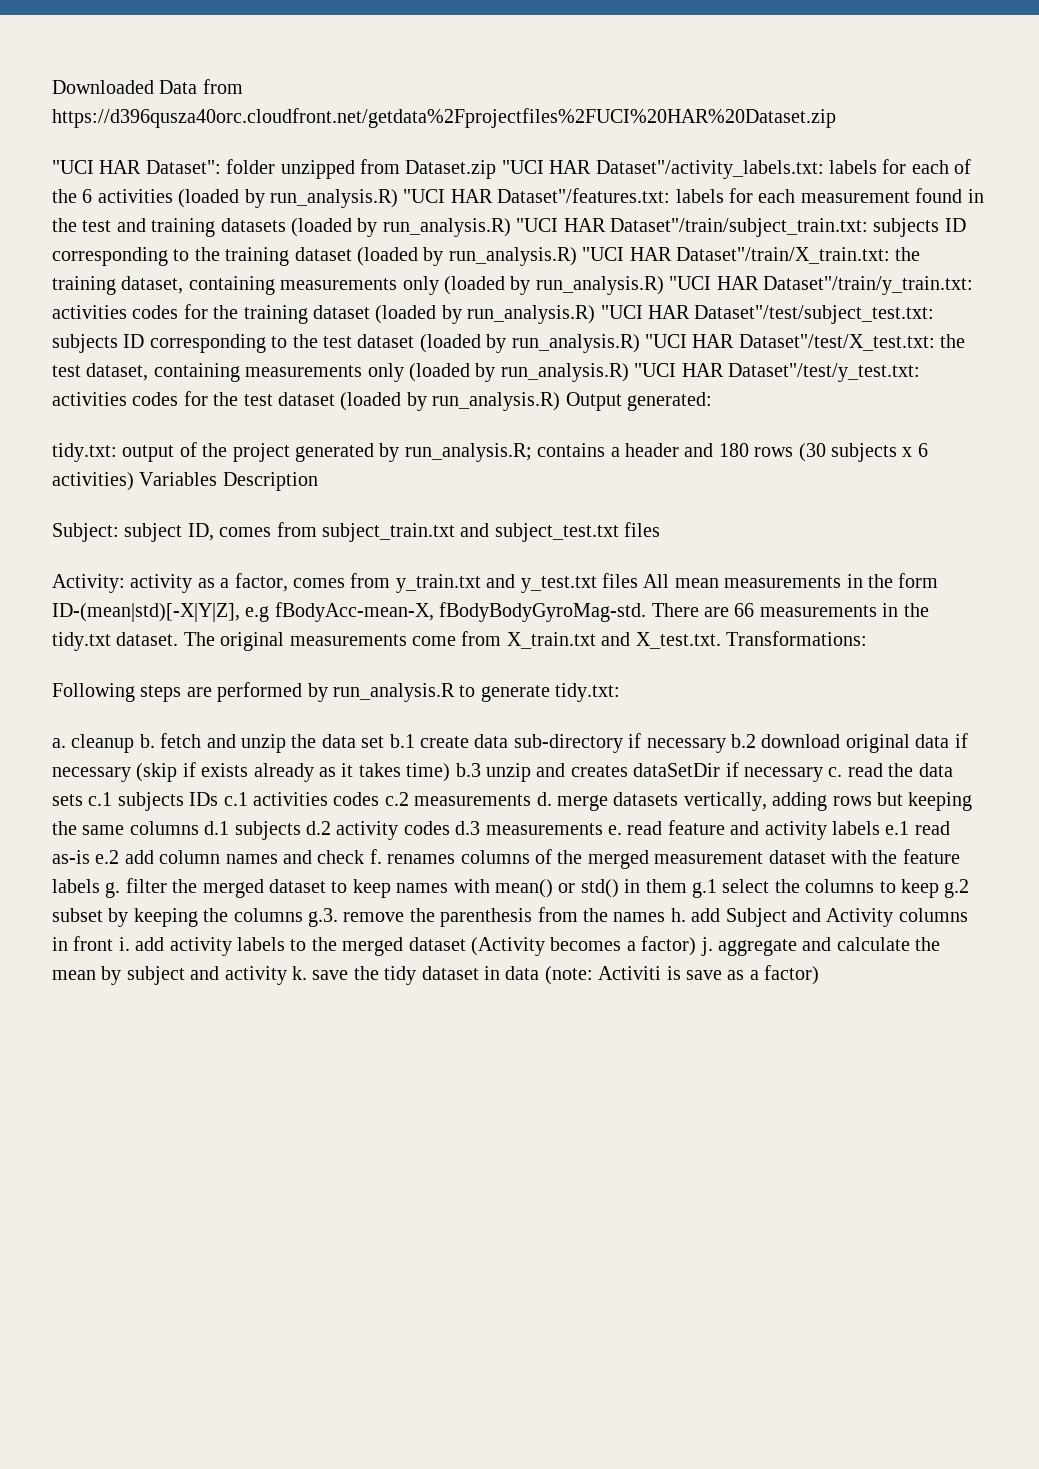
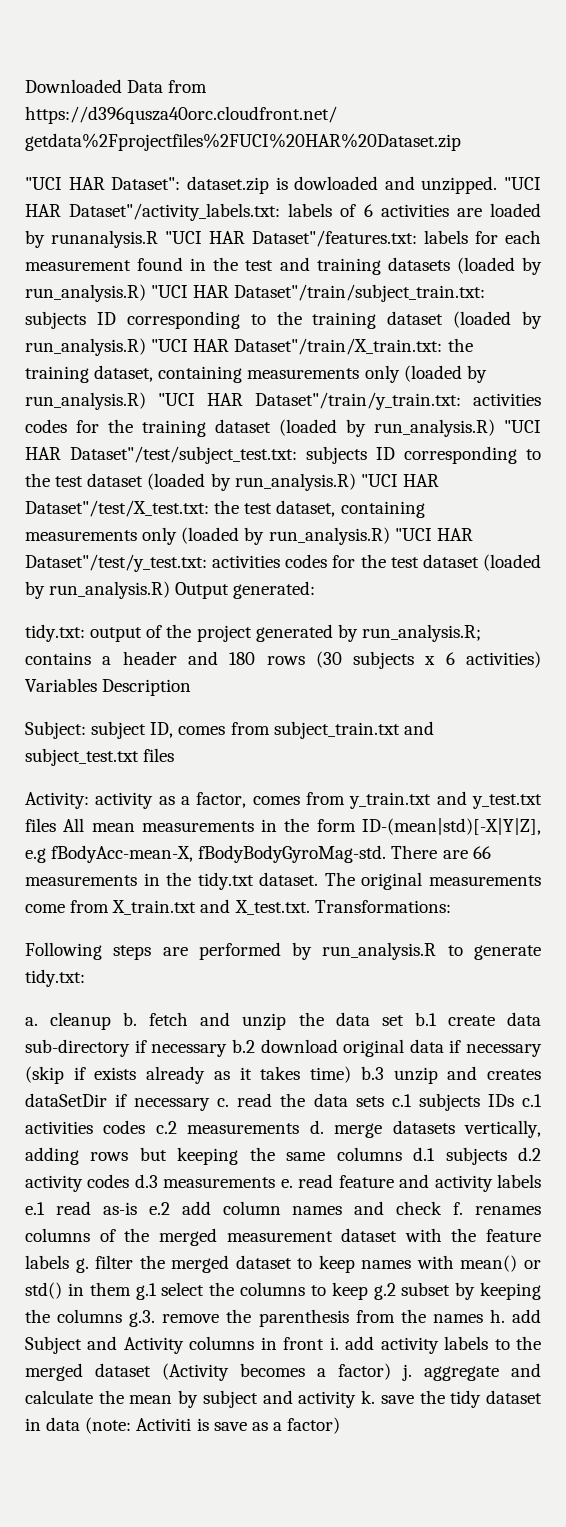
[226,159,972,179] [52,189,398,208] folder unzipped from Dataset.zip "UCI HAR Dataset"/activity_labels.txt: labels for each of the 6 activities (loaded by run_analysis.R) -> [186,176,541,194] [25,203,542,221] [25,230,158,248] dataset.zip is dowloaded and unzipped. "UCI HAR Dataset"/activity_labels.txt: labels of 6 activities are loaded by runanalysis.R

